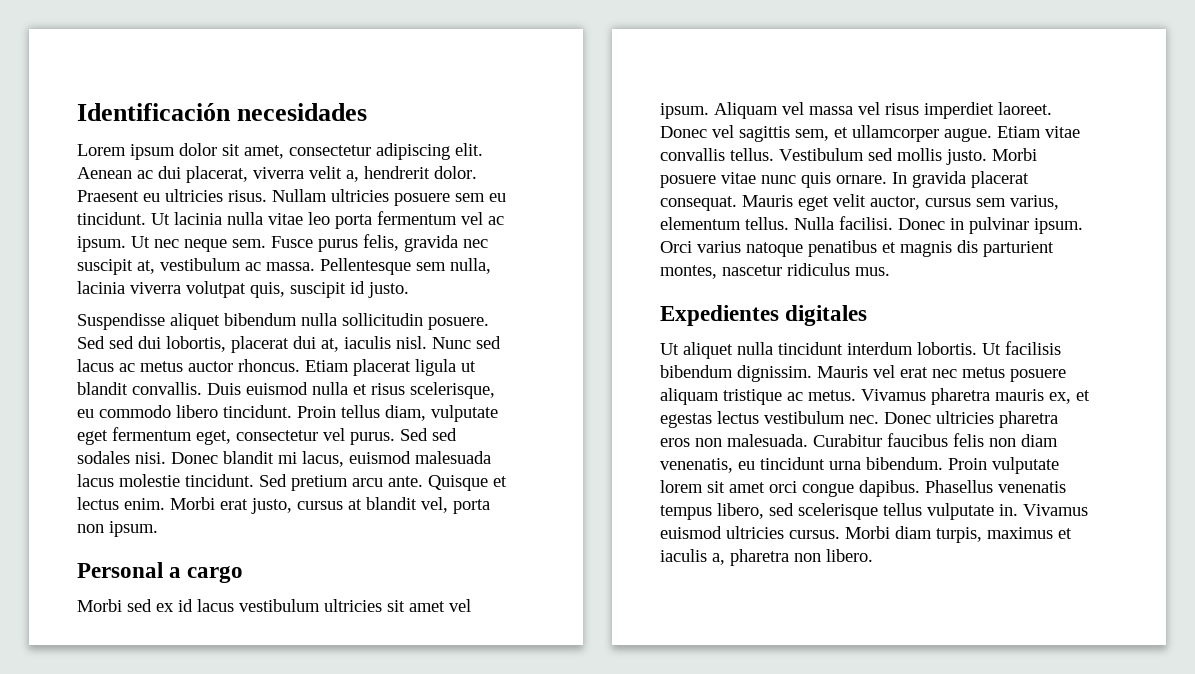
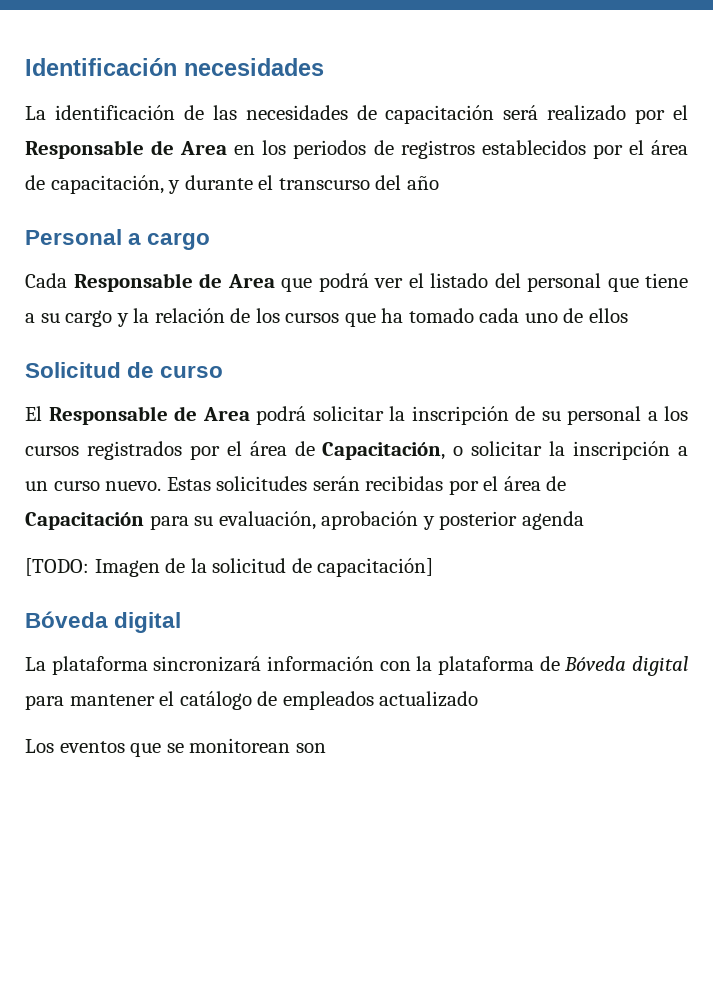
[77,143,483,160] [77,166,477,183] [77,189,506,206] [77,211,504,229] [77,234,488,252] [77,258,491,275] [77,281,409,298] [77,313,489,330] [77,336,501,353] [77,359,476,376] [77,382,495,399] [77,405,498,422] [77,427,457,445] [77,451,491,467] [77,474,507,491] [77,497,490,514] [77,521,158,537] [77,562,244,583] [77,599,471,612] [660,102,1052,119] [660,125,1080,142] [660,148,1037,165] [660,171,1029,188] [660,194,1059,211] [660,216,1083,234] [660,240,1054,257] [660,263,890,279] [660,305,868,326] [660,341,1061,359] [660,365,1066,382] [660,388,1090,405] [660,411,1058,428] [660,433,1058,447] [660,457,1059,474] [660,480,1066,497] [660,503,1088,520] [660,526,1072,543] [660,549,873,566] Lorem ipsum dolor sit amet, consectetur adipiscing elit. Aenean ac dui placerat, viverra velit a, hendrerit dolor. Praesent eu ultricies risus. Nullam ultricies posuere sem eu tincidunt. Ut lacinia nulla vitae leo porta fermentum vel ac ipsum. Ut nec neque sem. Fusce purus felis, gravida nec suscipit at, vestibulum ac massa. Pellentesque sem nulla, lacinia viverra volutpat quis, suscipit id justo. // Suspendisse aliquet bibendum nulla sollicitudin posuere. Sed sed dui lobortis, placerat dui at, iaculis nisl. Nunc sed lacus ac metus auctor rhoncus. Etiam placerat ligula ut blandit convallis. Duis euismod nulla et risus scelerisque, eu commodo libero tincidunt. Proin tellus diam, vulputate eget fermentum eget, consectetur vel purus. Sed sed sodales nisi. Donec blandit mi lacus, euismod malesuada lacus molestie tincidunt. Sed pretium arcu ante. Quisque et lectus enim. Morbi erat justo, cursus at blandit vel, porta non ipsum. // Personal a cargo // Morbi sed ex id lacus vestibulum ultricies sit amet vel ipsum. Aliquam vel massa vel risus imperdiet laoreet. Donec vel sagittis sem, et ullamcorper augue. Etiam vitae convallis tellus. Vestibulum sed mollis justo. Morbi posuere vitae nunc quis ornare. In gravida placerat consequat. Mauris eget velit auctor, cursus sem varius, elementum tellus. Nulla facilisi. Donec in pulvinar ipsum. Orci varius natoque penatibus et magnis dis parturient montes, nascetur ridiculus mus. // Expedientes digitales // Ut aliquet nulla tincidunt interdum lobortis. Ut facilisis bibendum dignissim. Mauris vel erat nec metus posuere aliquam tristique ac metus. Vivamus pharetra mauris ex, et egestas lectus vestibulum nec. Donec ultricies pharetra eros non malesuada. Curabitur faucibus felis non diam venenatis, eu tincidunt urna bibendum. Proin vulputate lorem sit amet orci congue dapibus. Phasellus venenatis tempus libero, sed scelerisque tellus vulputate in. Vivamus euismod ultricies cursus. Morbi diam turpis, maximus et iaculis a, pharetra non libero. -> [25,105,688,124] [25,140,688,159] [25,175,439,194] [25,229,211,250] [25,273,688,292] [25,308,629,327] [25,362,224,378] [25,406,688,425] [25,441,688,460] [25,476,567,495] [25,511,584,530] [25,558,434,577] [25,611,182,633] [25,656,688,676] [25,691,479,710] [25,738,326,757] La identificación de las necesidades de capacitación será realizado por el Responsable de Area en los periodos de registros establecidos por el área de capacitación, y durante el transcurso del año // Personal a cargo // Cada Responsable de Area que podrá ver el listado del personal que tiene a su cargo y la relación de los cursos que ha tomado cada uno de ellos // Solicitud de curso // El Responsable de Area podrá solicitar la inscripción de su personal a los cursos registrados por el área de Capacitación, o solicitar la inscripción a un curso nuevo. Estas solicitudes serán recibidas por el área de Capacitación para su evaluación, aprobación y posterior agenda // [TODO: Imagen de la solicitud de capacitación] // Bóveda digital // La plataforma sincronizará información con la plataforma de Bóveda digital para mantener el catálogo de empleados actualizado // Los eventos que se monitorean son

